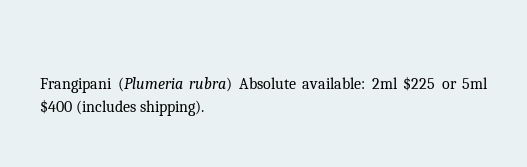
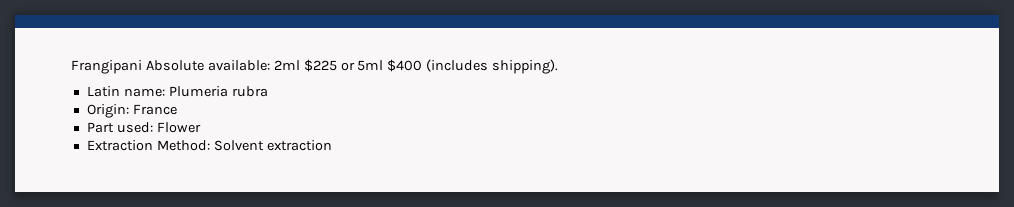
[117,77,232,92] (Plumeria rubra) -> (142, 67) none
(205, 108) none -> [86,86,268,97] [86,104,177,118] [86,122,201,133] [86,140,332,151] // Latin name: Plumeria rubra // Origin: France // Part used: Flower // Extraction Method: Solvent extraction

